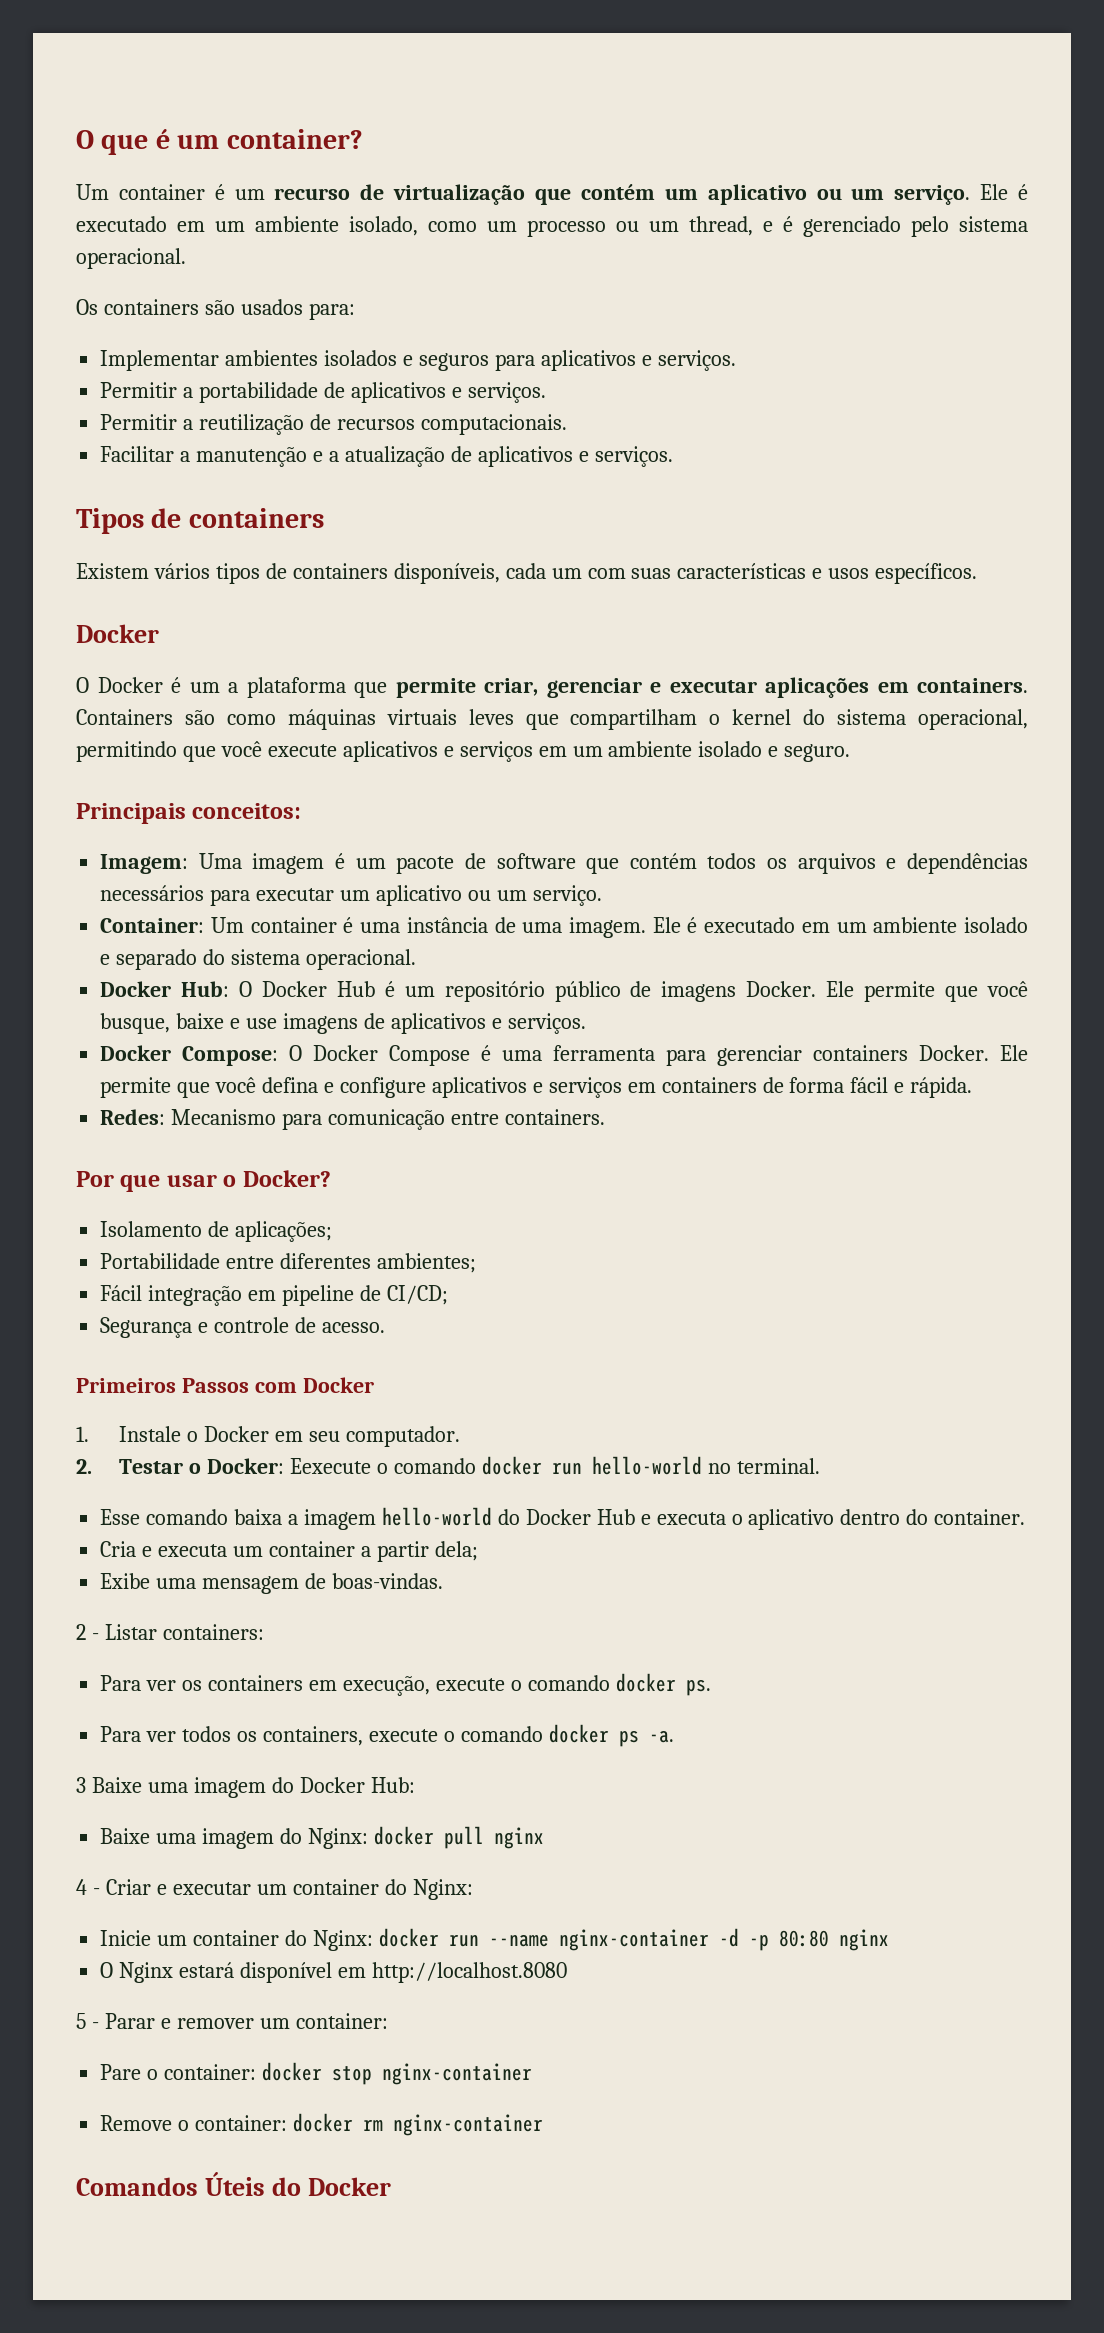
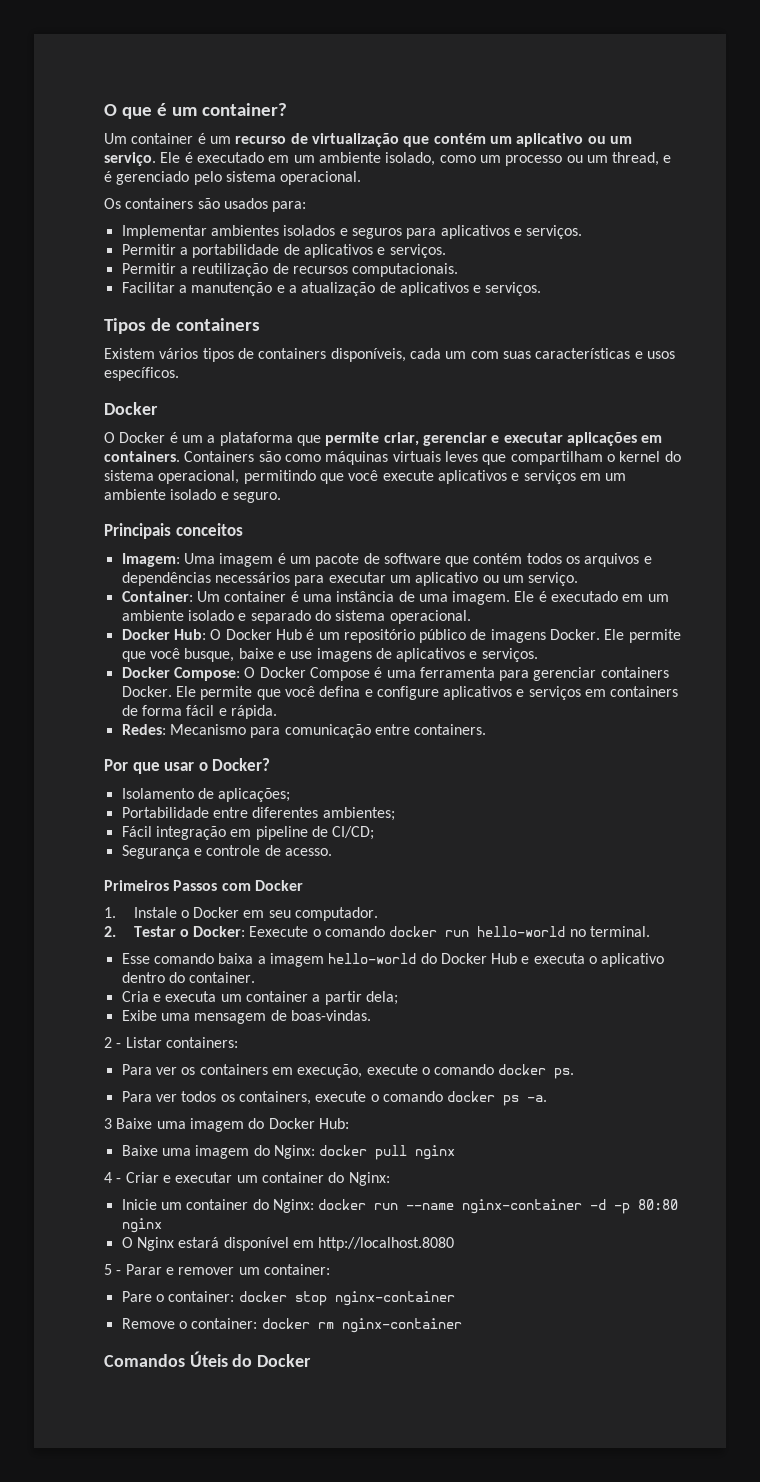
[192,803,302,819] conceitos: -> [175,523,243,536] conceitos

